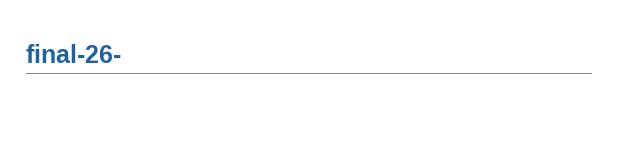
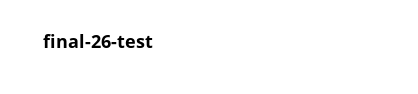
[26,44,121,63] final-26- -> [43,34,153,48] final-26-test

